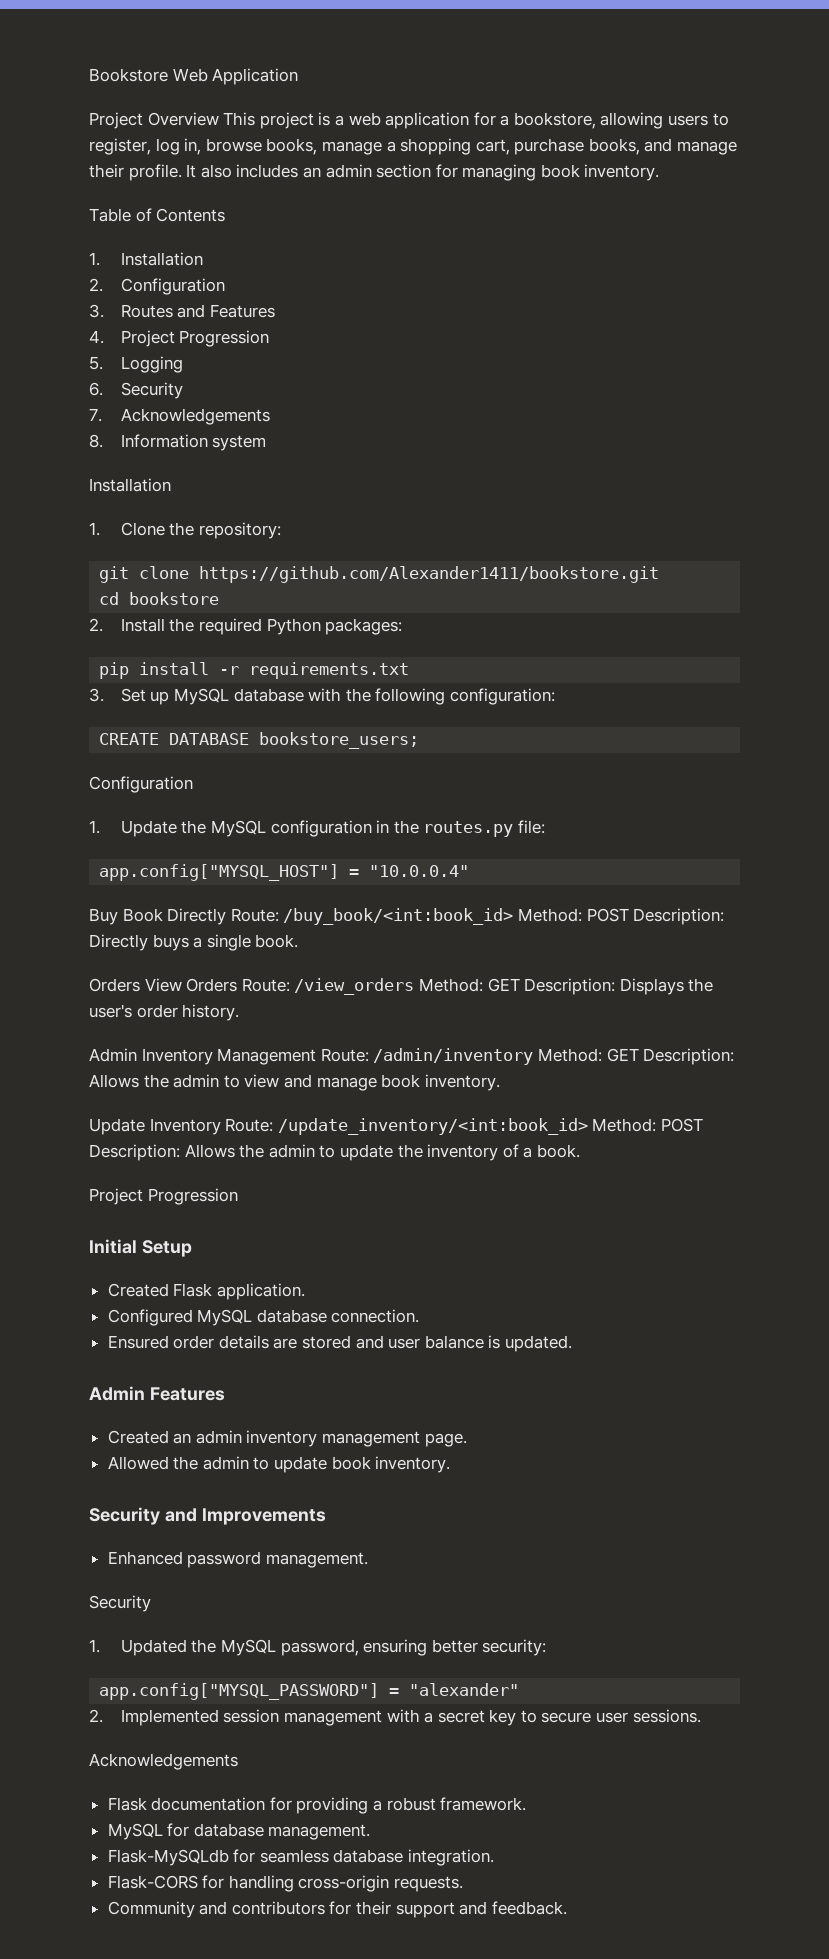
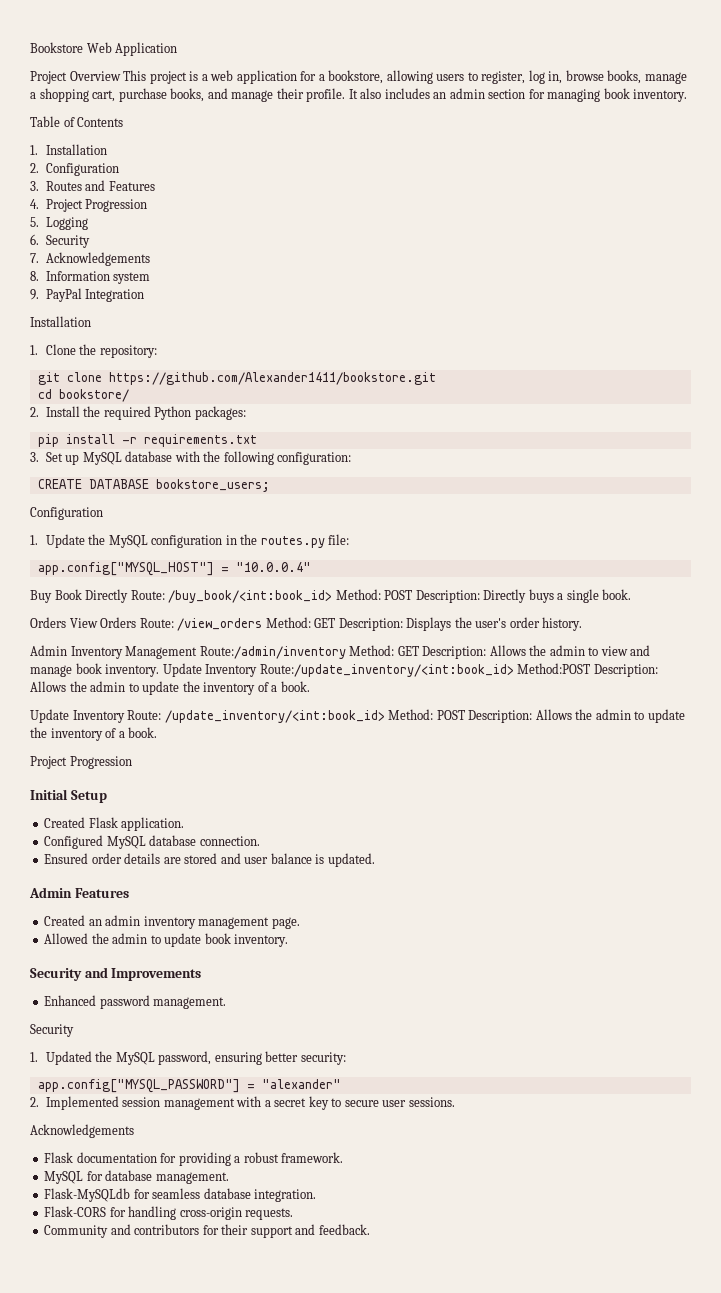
(267, 443) none -> [30,288,145,302] // 9. PayPal Integration
[129,592,220,605] bookstore -> [58,389,129,402] bookstore/
[320,1048,534,1065] Route: /admin/inventory -> [199,646,346,659] Route:/admin/inventory
(500, 1082) none -> [162,663,658,677] [30,681,310,695] Update Inventory Route:/update_inventory/<int:book_id> Method:POST Description: Allows the admin to update the inventory of a book.

